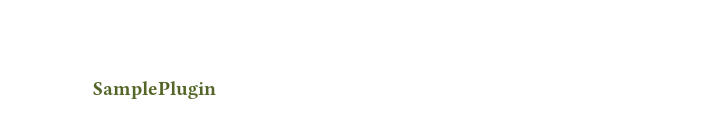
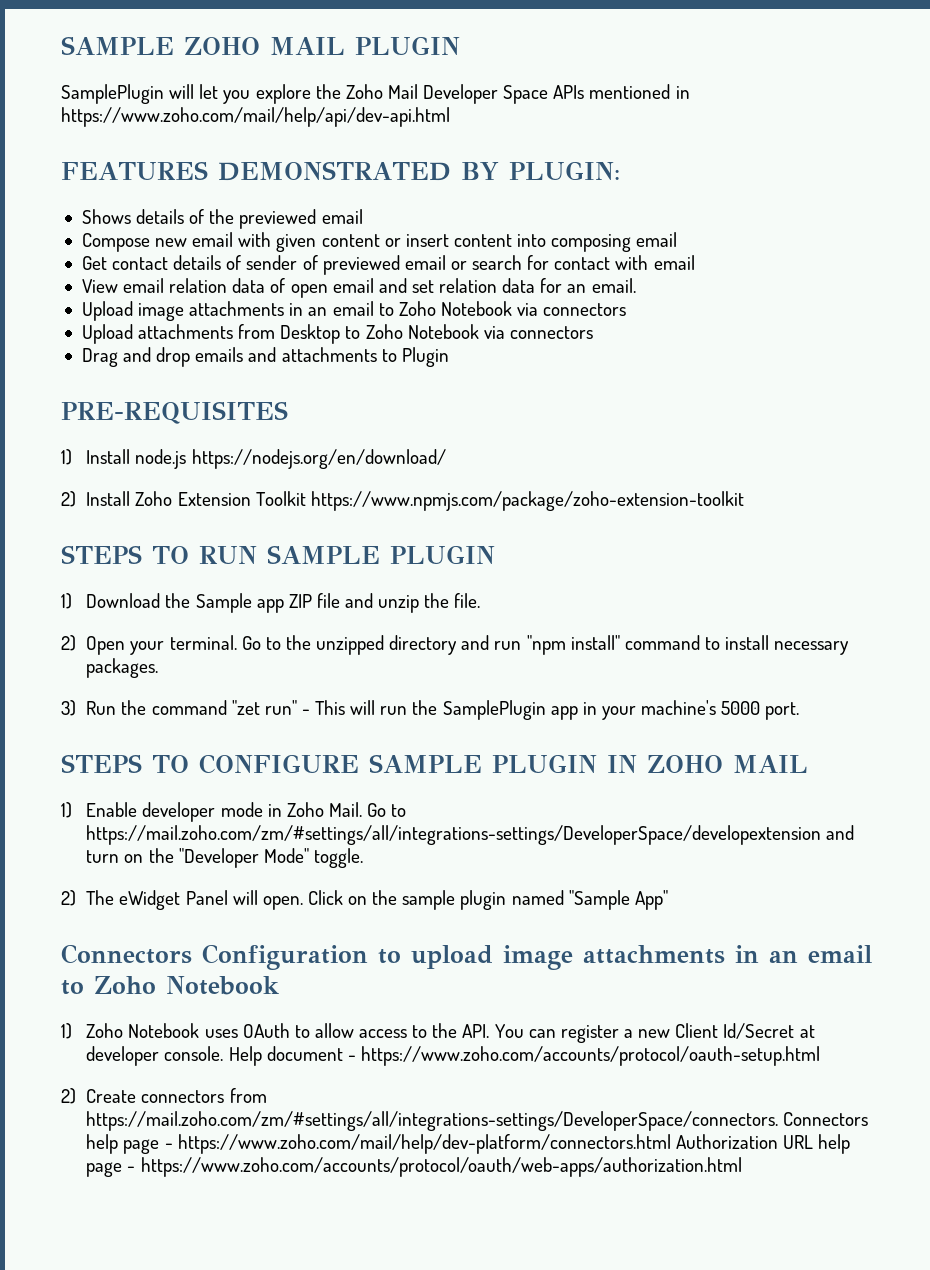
[93,81,216,99] SamplePlugin -> [61,36,460,55] [61,84,690,104] [61,107,450,127] [61,161,620,181] [81,209,363,229] [81,232,678,252] [81,255,695,275] [81,278,636,298] [81,301,627,321] [81,324,593,344] [81,347,449,367] [61,401,288,424] [61,449,446,469] [61,491,744,511] [61,545,495,564] [61,593,481,613] [61,635,850,655] [86,658,159,678] [61,700,800,720] [61,754,808,774] [61,802,407,822] [86,825,855,845] [86,848,363,868] [61,890,668,910] [61,944,872,970] [61,976,279,995] [61,1023,815,1043] [86,1046,820,1066] [61,1088,267,1104] [86,1111,869,1131] [86,1134,851,1154] [86,1157,743,1177] SAMPLE ZOHO MAIL PLUGIN // SamplePlugin will let you explore the Zoho Mail Developer Space APIs mentioned in https://www.zoho.com/mail/help/api/dev-api.html // FEATURES DEMONSTRATED BY PLUGIN: // Shows details of the previewed email // Compose new email with given content or insert content into composing email // Get contact details of sender of previewed email or search for contact with email // View email relation data of open email and set relation data for an email. // Upload image attachments in an email to Zoho Notebook via connectors // Upload attachments from Desktop to Zoho Notebook via connectors // Drag and drop emails and attachments to Plugin // PRE-REQUISITES // 1) Install node.js https://nodejs.org/en/download/ // 2) Install Zoho Extension Toolkit https://www.npmjs.com/package/zoho-extension-toolkit // STEPS TO RUN SAMPLE PLUGIN // 1) Download the Sample app ZIP file and unzip the file. // 2) Open your terminal. Go to the unzipped directory and run "npm install" command to install necessary packages. // 3) Run the command "zet run" - This will run the SamplePlugin app in your machine's 5000 port. // STEPS TO CONFIGURE SAMPLE PLUGIN IN ZOHO MAIL // 1) Enable developer mode in Zoho Mail. Go to https://mail.zoho.com/zm/#settings/all/integrations-settings/DeveloperSpace/developextension and turn on the "Developer Mode" toggle. // 2) The eWidget Panel will open. Click on the sample plugin named "Sample App" // Connectors Configuration to upload image attachments in an email to Zoho Notebook // 1) Zoho Notebook uses OAuth to allow access to the API. You can register a new Client Id/Secret at developer console. Help document - https://www.zoho.com/accounts/protocol/oauth-setup.html // 2) Create connectors from https://mail.zoho.com/zm/#settings/all/integrations-settings/DeveloperSpace/connectors. Connectors help page - https://www.zoho.com/mail/help/dev-platform/connectors.html Authorization URL help page - https://www.zoho.com/accounts/protocol/oauth/web-apps/authorization.html

